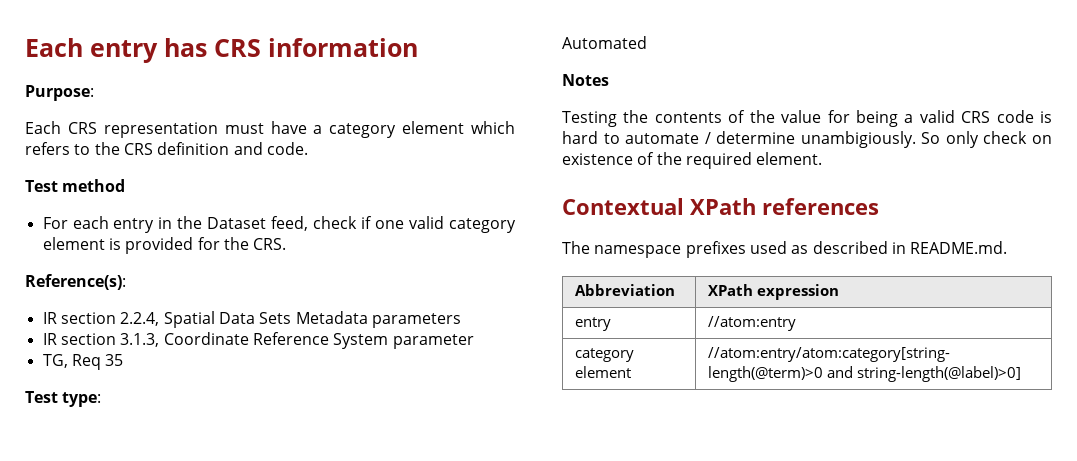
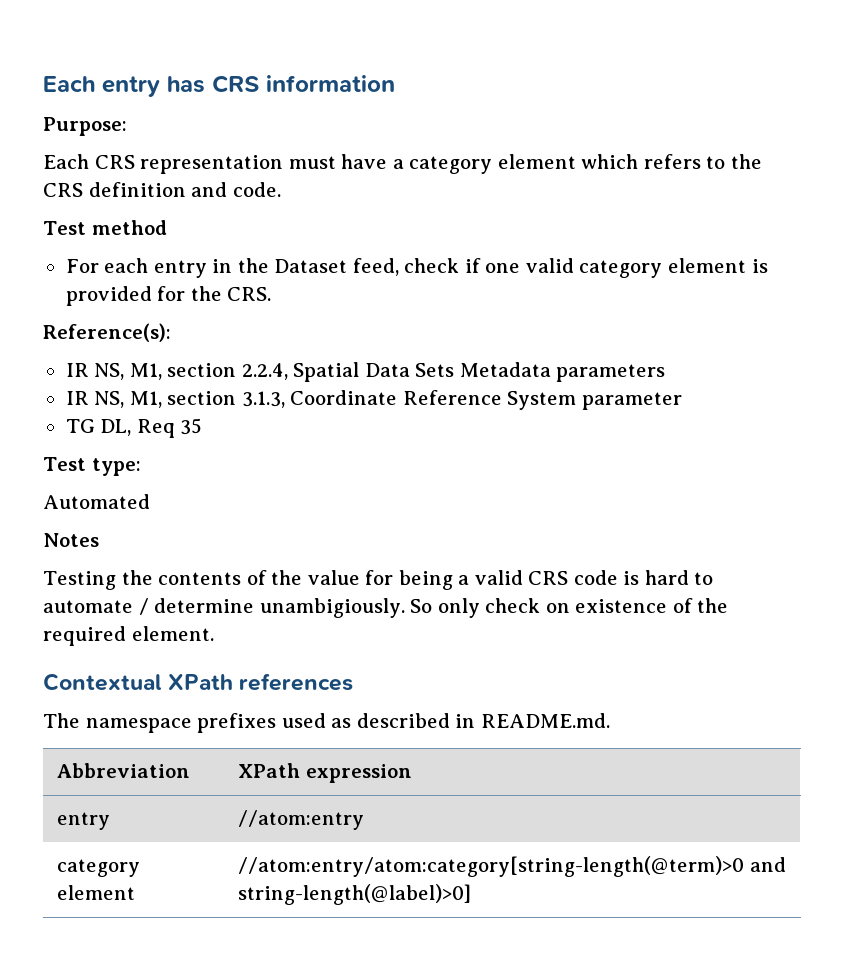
(57, 318) none -> [94,363,162,380] NS, M1,
(57, 339) none -> [94,391,162,408] NS, M1,
[42,354,68,368] TG, -> [65,419,132,436] TG DL,

